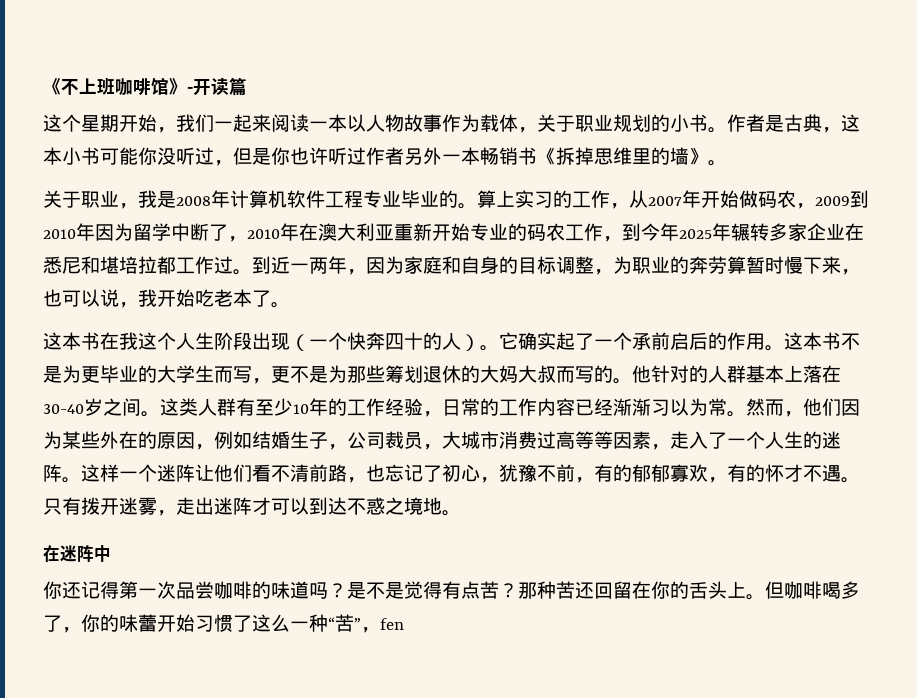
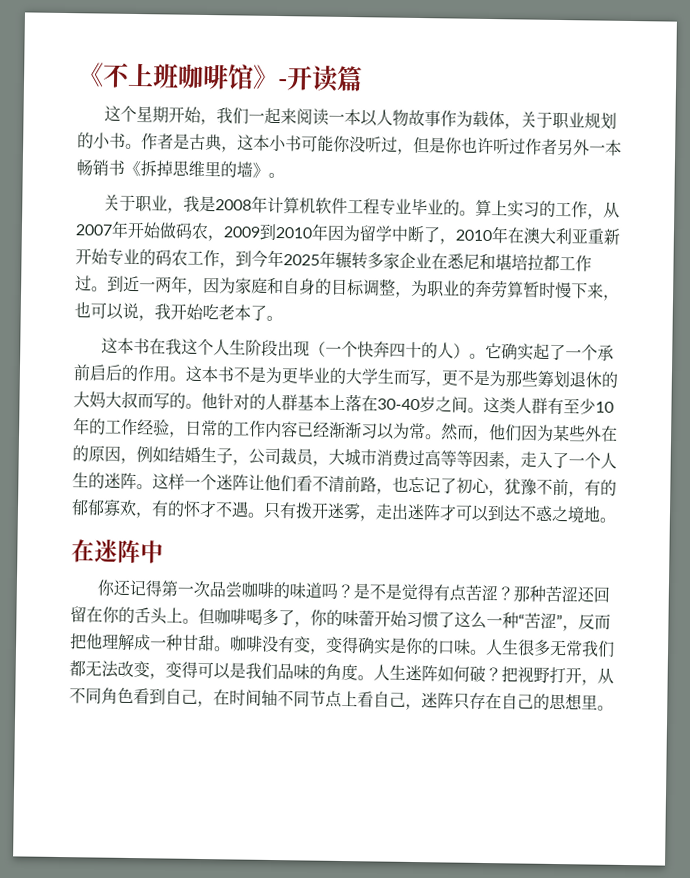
(499, 590) none -> [481,584,499,602] 涩
(575, 590) none -> [561,586,579,603] 涩
[354,618,404,633] ”，fen -> [540,612,611,632] [70,633,615,658] [69,660,614,686] [69,687,614,711] 涩”，反而把他理解成一种甘甜。咖啡没有变，变得确实是你的口味。人生很多无常我们都无法改变，变得可以是我们品味的角度。人生迷阵如何破？把视野打开，从不同角色看到自己，在时间轴不同节点上看自己，迷阵只存在自己的思想里。

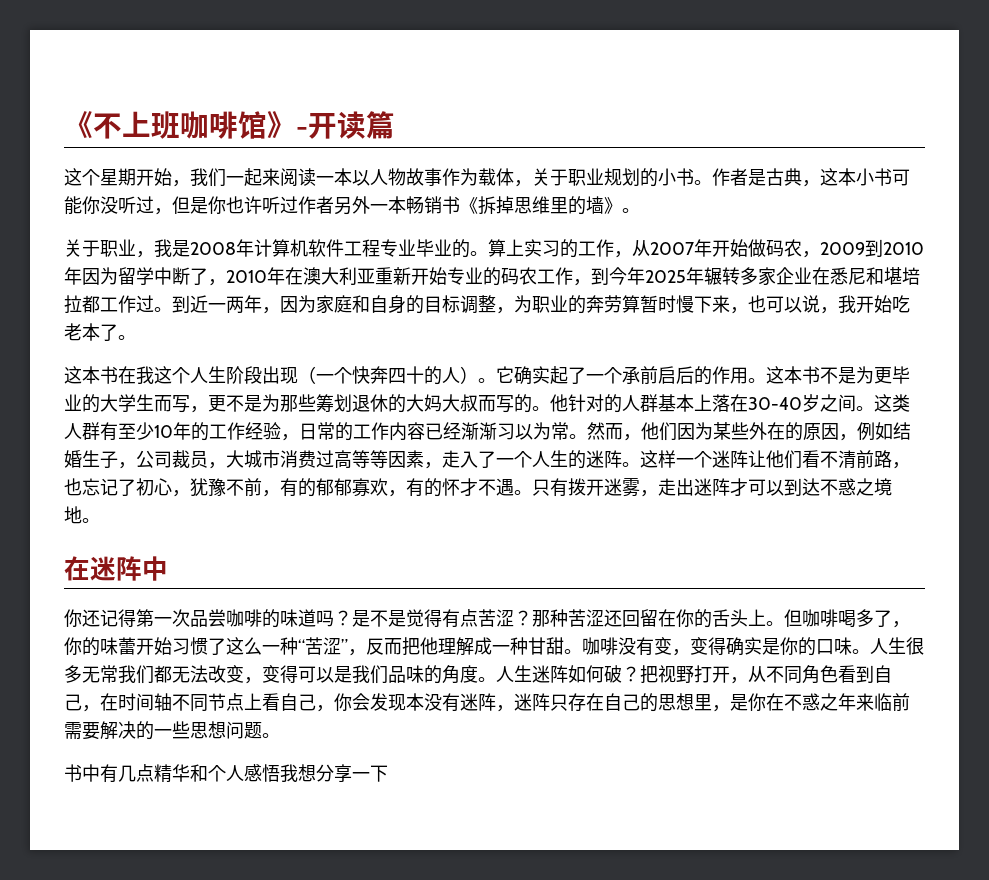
(422, 707) none -> [334,693,514,712] 你会发现本没有迷阵，
[597,705,614,711] 。 -> [712,693,910,712] [64,721,280,740] [64,764,388,783] ，是你在不惑之年来临前需要解决的一些思想问题。 // 书中有几点精华和个人感悟我想分享一下

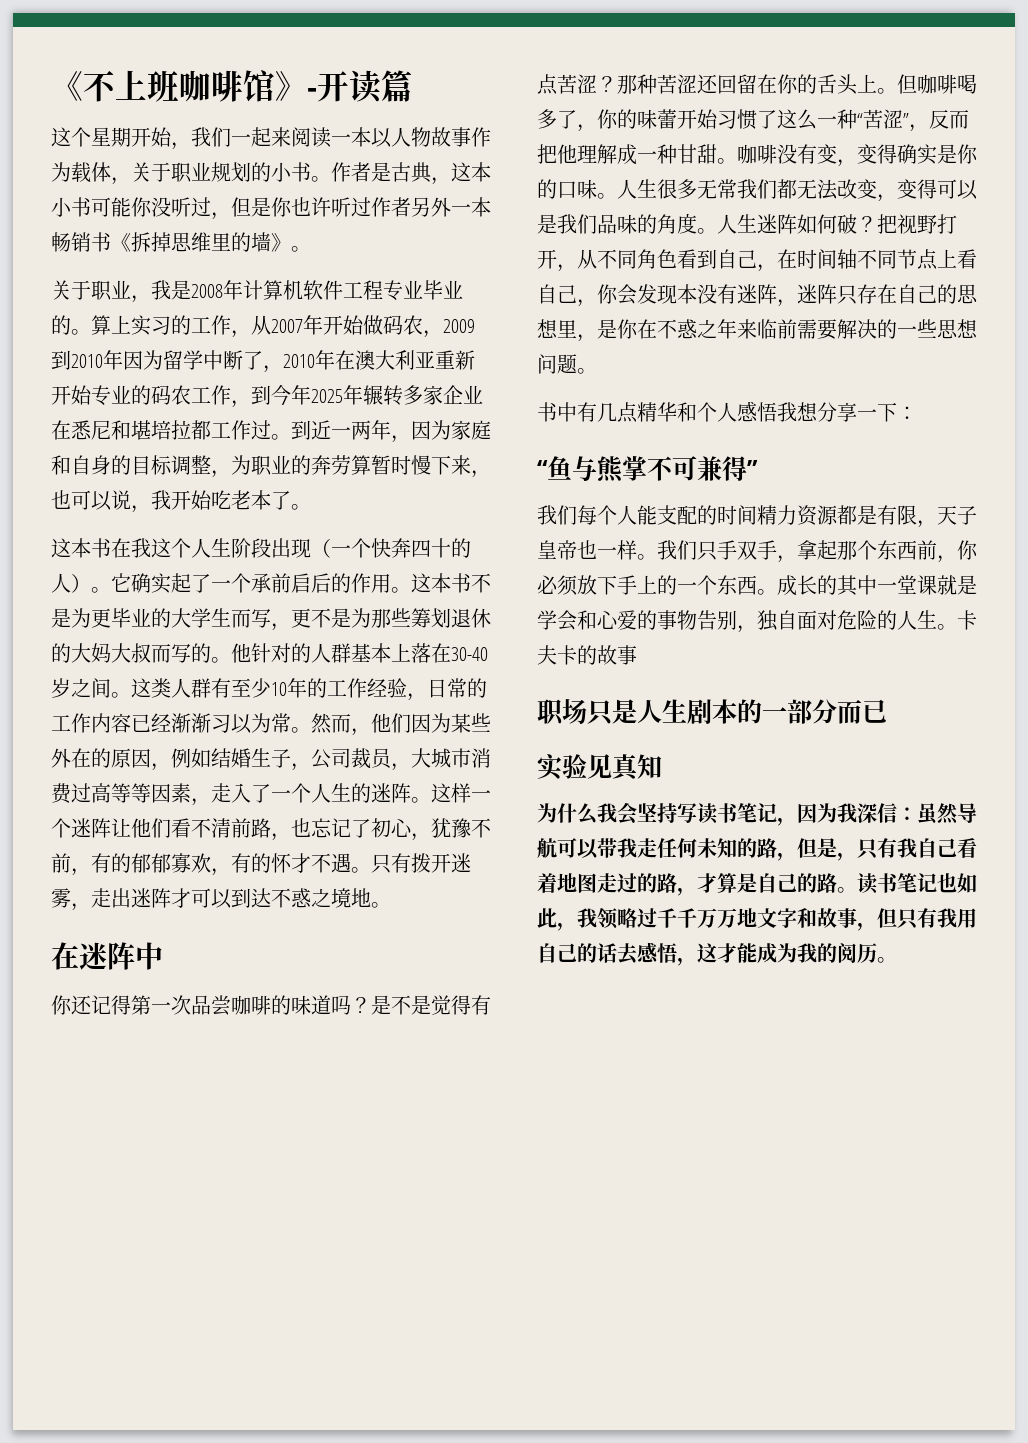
(388, 773) none -> [897,406,917,420] [537,456,758,483] [537,505,977,528] [537,540,978,563] [537,575,977,596] [537,610,977,633] [537,645,637,665] [537,699,887,726] [537,754,662,781] [537,802,977,826] [537,838,977,861] [537,873,977,896] [537,908,977,931] [537,942,897,966] ： // “鱼与熊掌不可兼得” // 我们每个人能支配的时间精力资源都是有限，天子皇帝也一样。我们只手双手，拿起那个东西前，你必须放下手上的一个东西。成长的其中一堂课就是学会和心爱的事物告别，独自面对危险的人生。卡夫卡的故事 // 职场只是人生剧本的一部分而已 // 实验见真知 // 为什么我会坚持写读书笔记，因为我深信：虽然导航可以带我走任何未知的路，但是，只有我自己看着地图走过的路，才算是自己的路。读书笔记也如此，我领略过千千万万地文字和故事，但只有我用自己的话去感悟，这才能成为我的阅历。

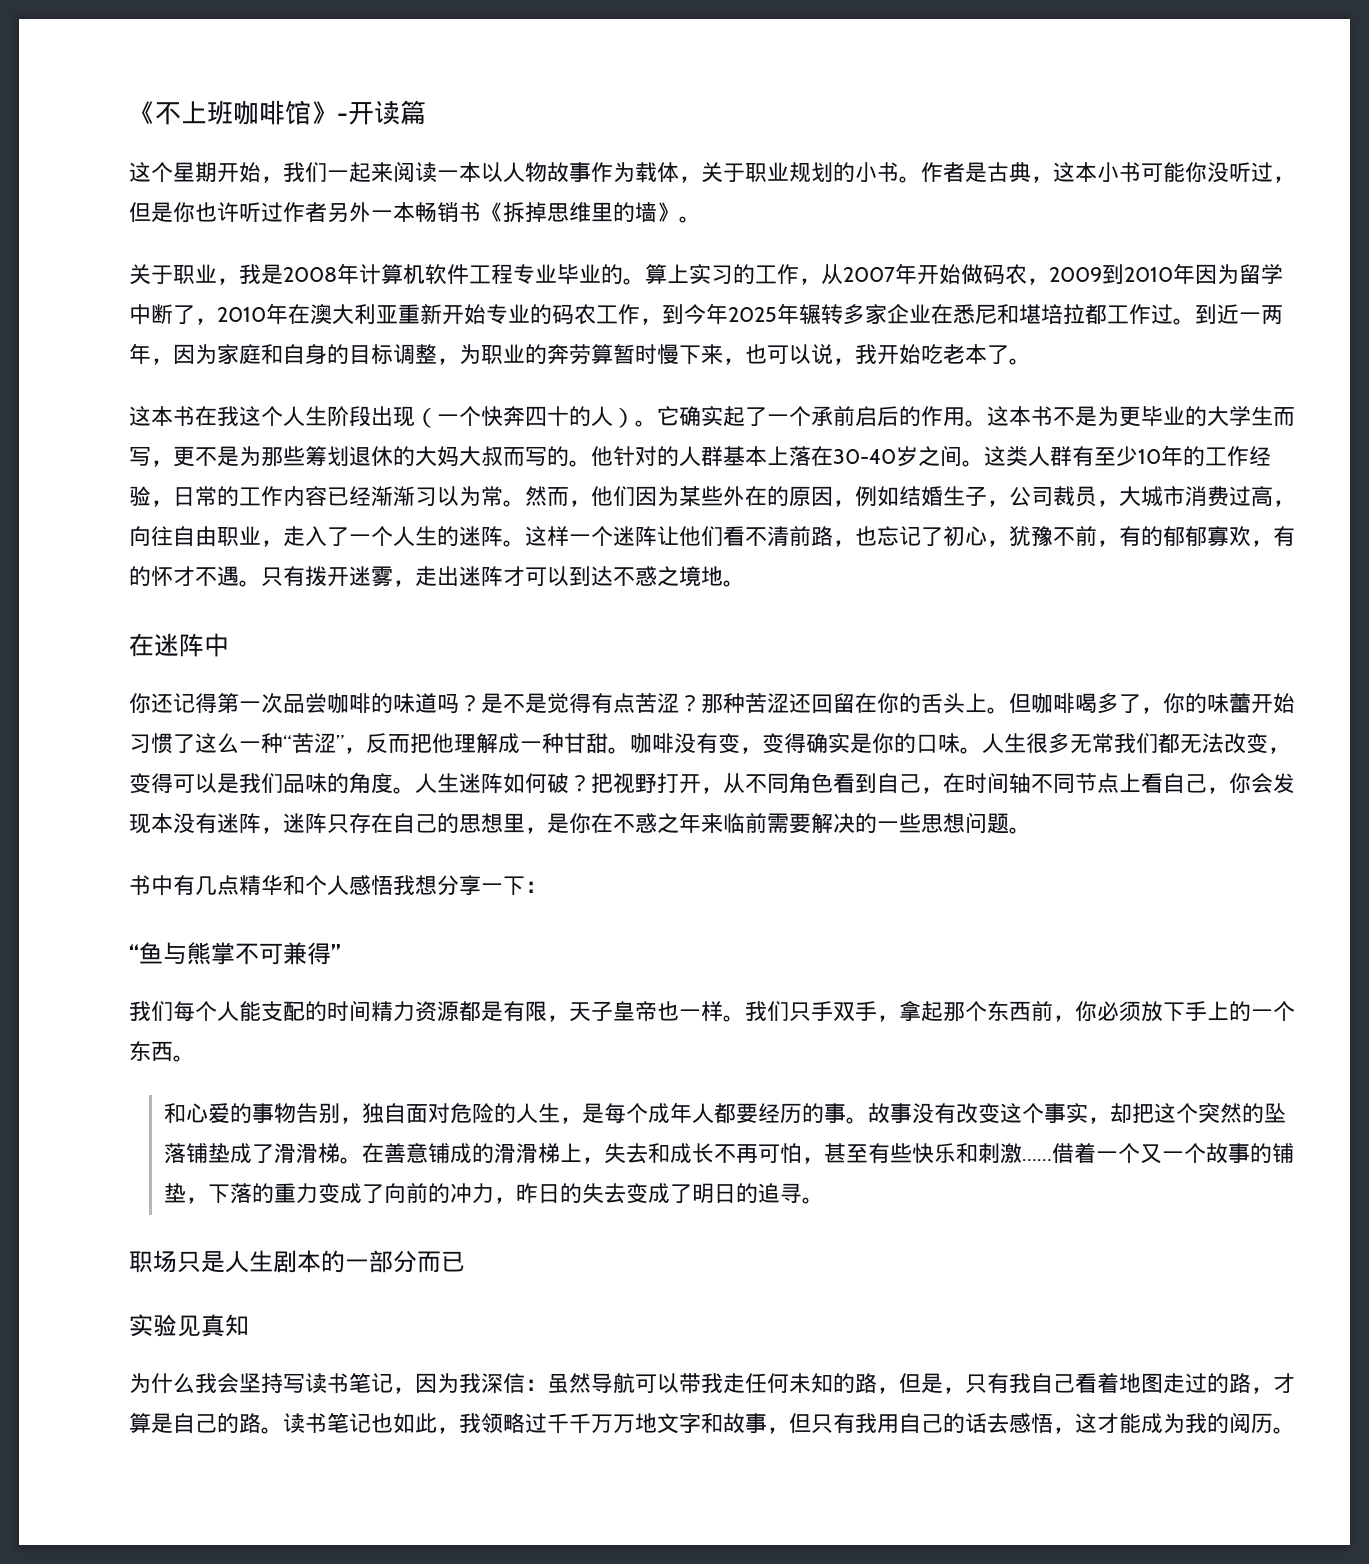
[111,783,191,803] 等等因素 -> [1273,500,1295,507] [129,526,261,547] ，向往自由职业
[777,575,977,596] [537,610,577,631] 成长的其中一堂课就是学会 -> (195, 1058) //
[937,610,977,630] [537,645,637,665] 。卡夫卡的故事 -> [559,1102,1286,1124] [163,1142,1294,1164] [163,1182,824,1204] ，是每个成年人都要经历的事。故事没有改变这个事实，却把这个突然的坠落铺垫成了滑滑梯。在善意铺成的滑滑梯上，失去和成长不再可怕，甚至有些快乐和刺激……借着一个又一个故事的铺垫，下落的重力变成了向前的冲力，昨日的失去变成了明日的追寻。

